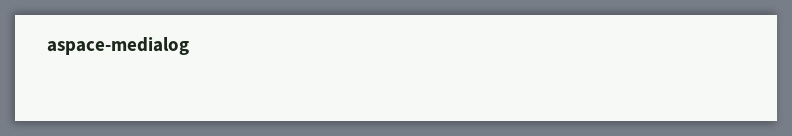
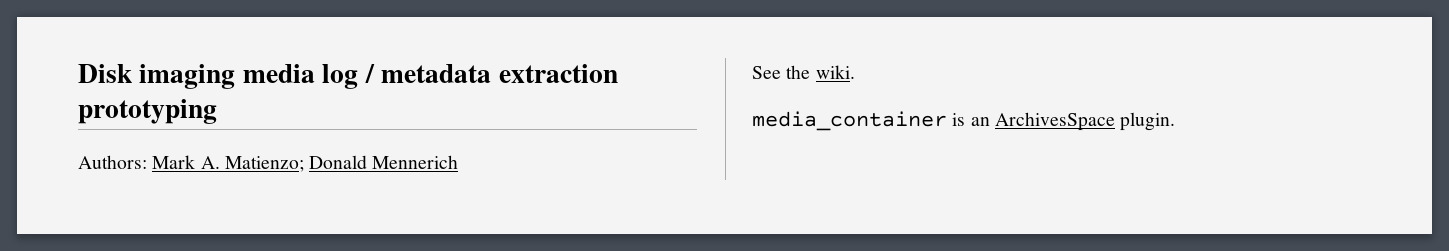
[47,37,189,55] aspace-medialog -> [78,64,618,89] [78,99,217,124] [78,155,459,172] [752,65,855,79] [752,111,1176,131] Disk imaging media log / metadata extraction prototyping // Authors: Mark A. Matienzo; Donald Mennerich // See the wiki. // media_container is an ArchivesSpace plugin.

